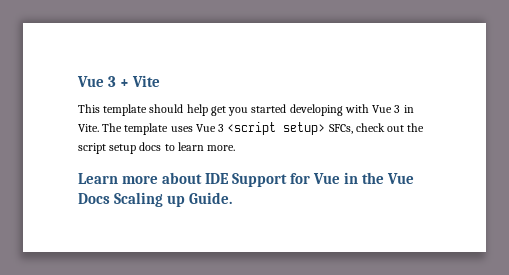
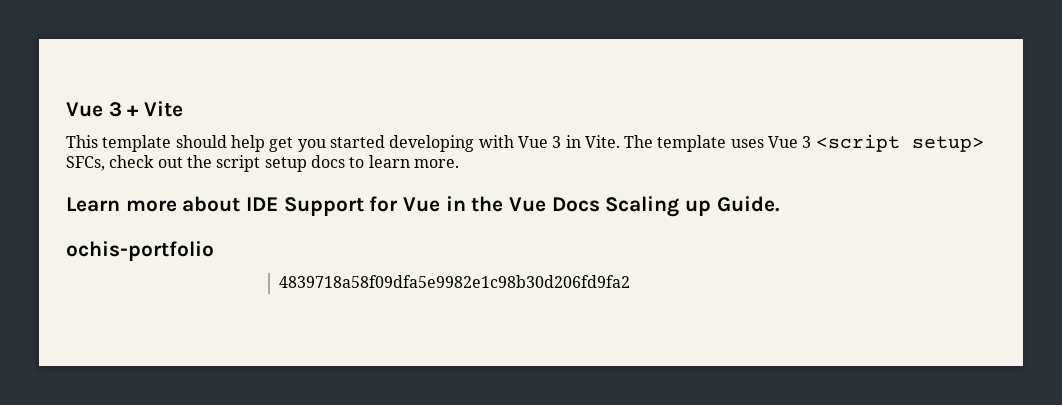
(233, 198) none -> [66,241,214,261] [278,275,630,288] // ochis-portfolio // 4839718a58f09dfa5e9982e1c98b30d206fd9fa2

